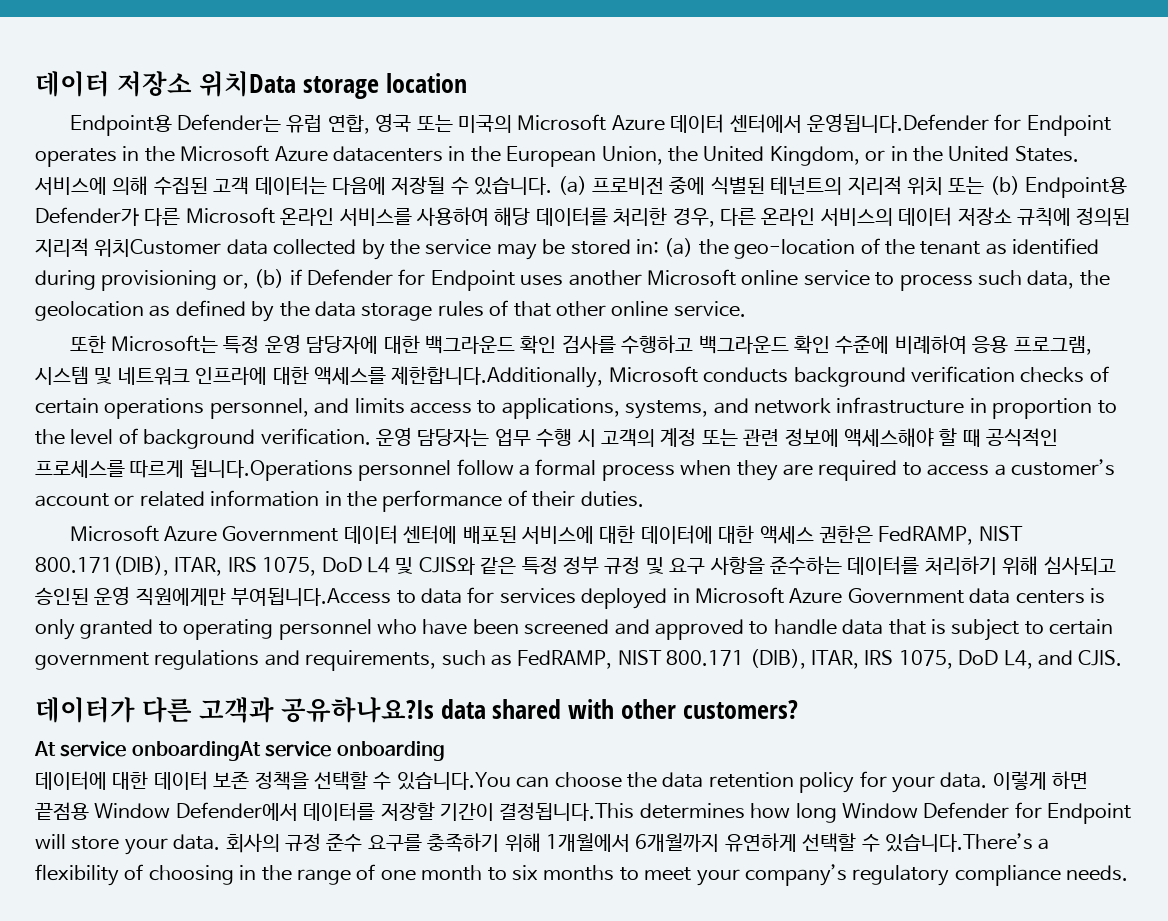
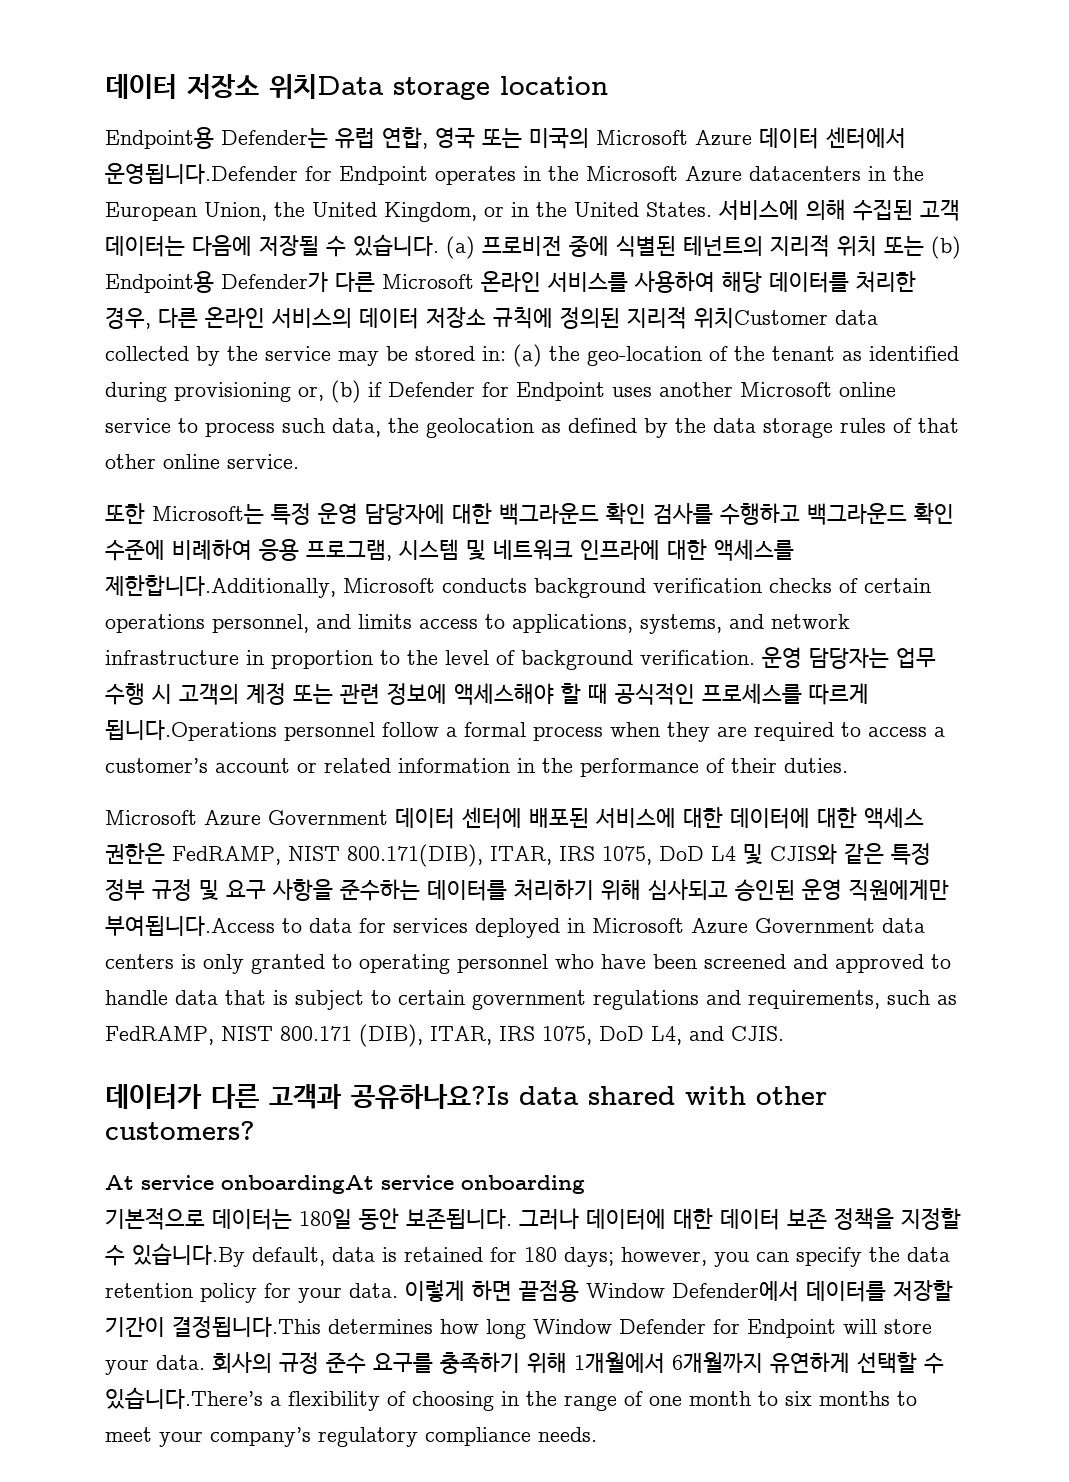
(445, 751) none -> [105,1208,579,1230] 기본적으로 데이터는 180일 동안 보존됩니다. 그러나
[314,771,622,790] 선택할 수 있습니다.You can choose -> [901,1208,961,1230] [105,1243,862,1267] 지정할 수 있습니다.By default, data is retained for 180 days; however, you can specify

